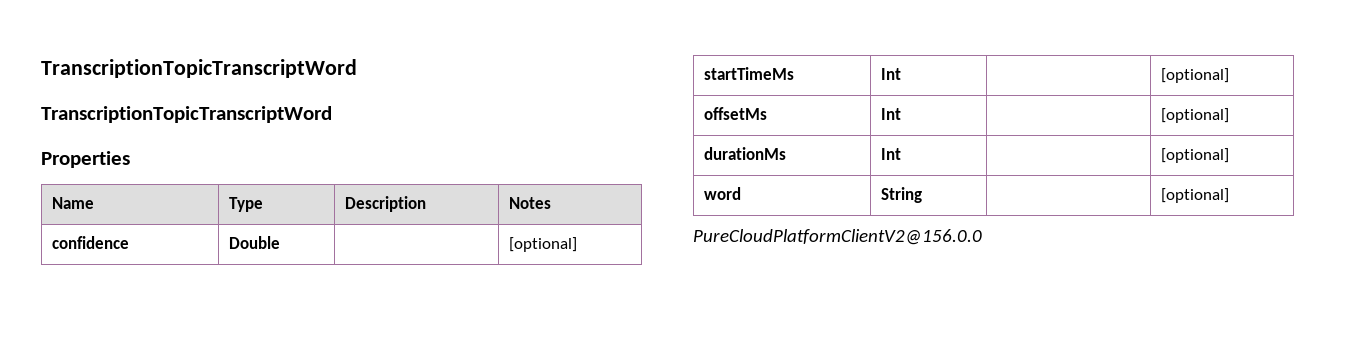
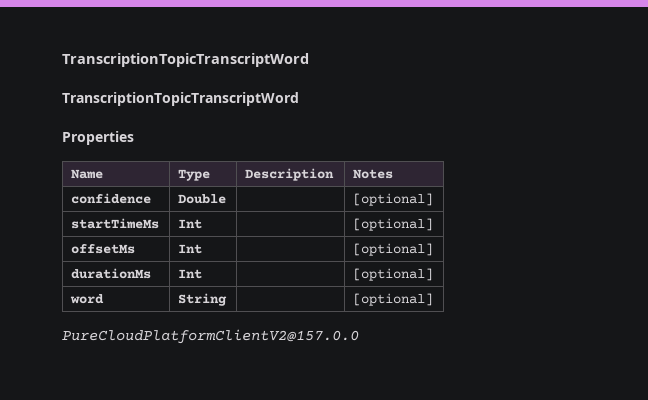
[693,229,982,245] PureCloudPlatformClientV2@156.0.0 -> [62,329,359,344] PureCloudPlatformClientV2@157.0.0

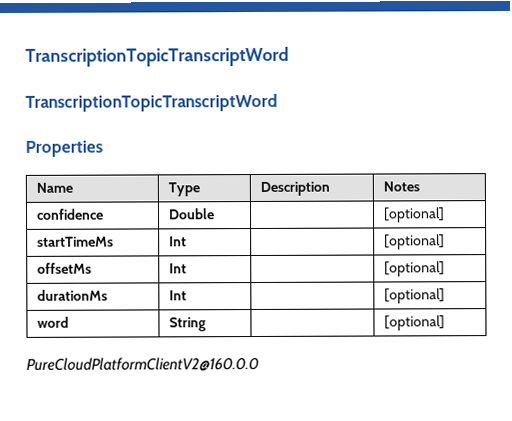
[62,329,359,344] PureCloudPlatformClientV2@157.0.0 -> [26,356,259,372] PureCloudPlatformClientV2@160.0.0

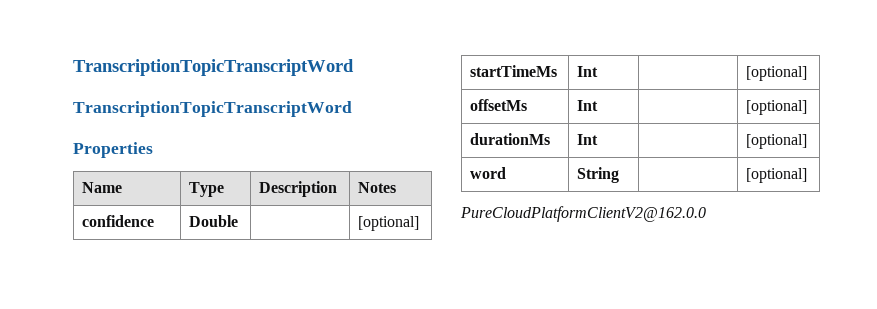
[26,356,259,372] PureCloudPlatformClientV2@160.0.0 -> [460,206,706,222] PureCloudPlatformClientV2@162.0.0

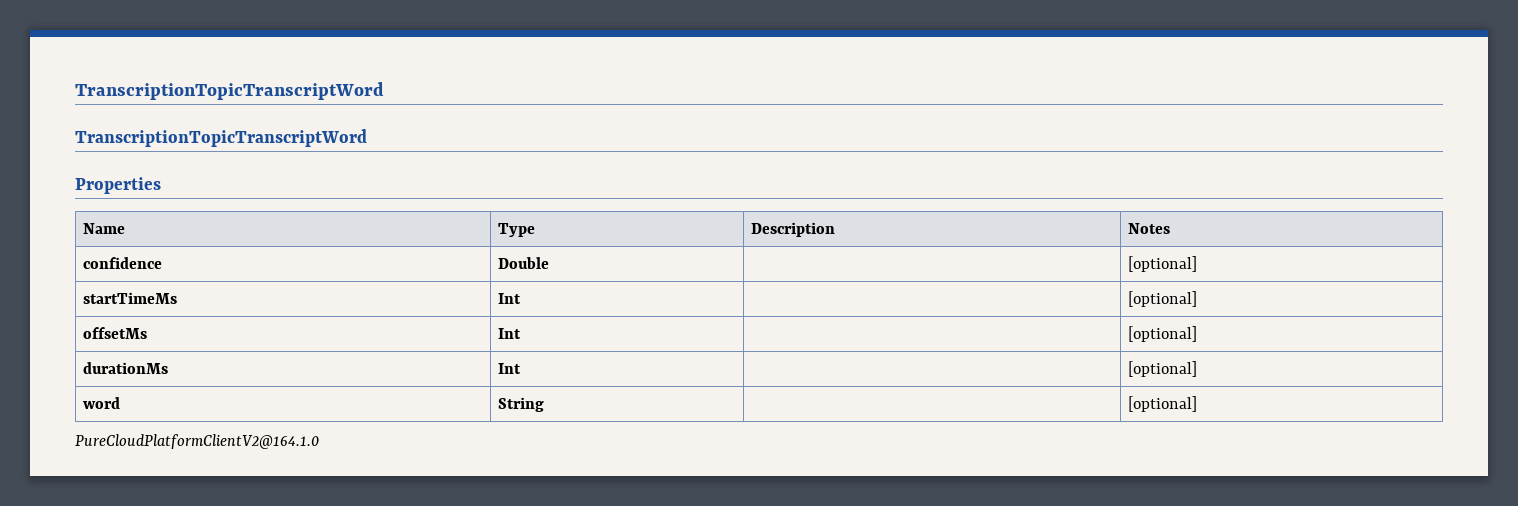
[460,206,706,222] PureCloudPlatformClientV2@162.0.0 -> [75,434,319,449] PureCloudPlatformClientV2@164.1.0

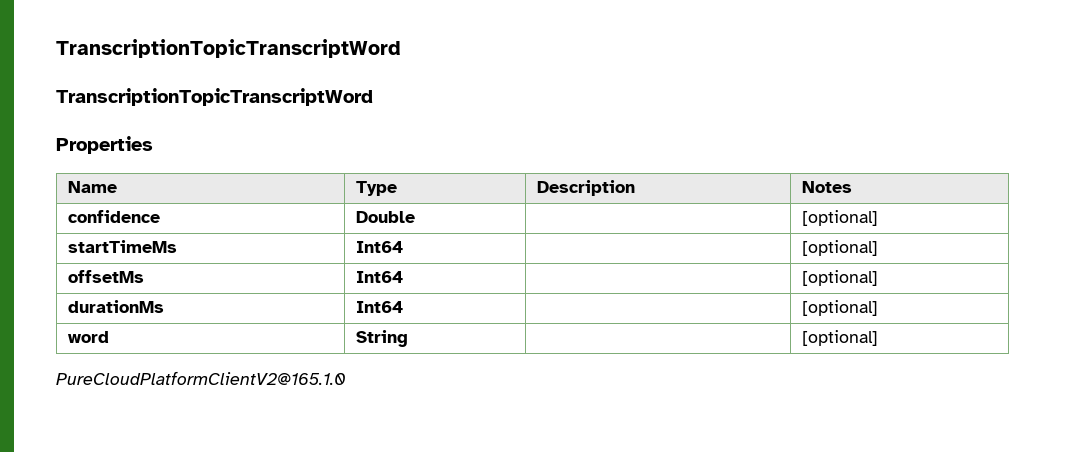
[497,293,521,304] Int -> [356,241,404,253] Int64
[497,328,521,339] Int -> [356,271,404,283] Int64
[497,363,521,374] Int -> [356,301,404,313] Int64
[75,434,319,449] PureCloudPlatformClientV2@164.1.0 -> [56,371,346,385] PureCloudPlatformClientV2@165.1.0

